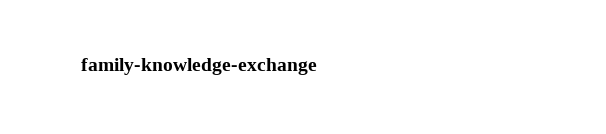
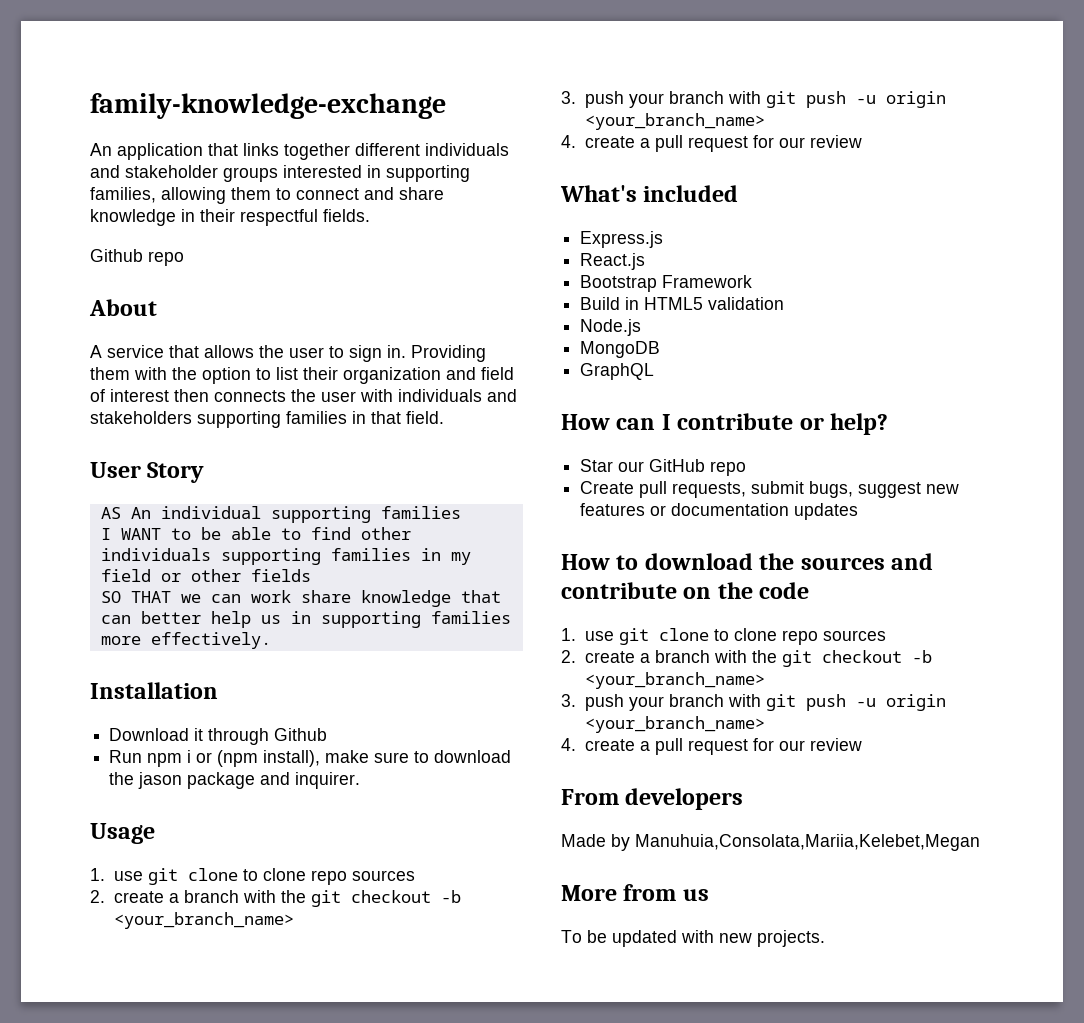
(317, 66) none -> [90,143,509,160] [90,165,470,182] [90,187,444,204] [90,209,370,226] [90,249,184,266] [89,299,157,316] [90,345,486,362] [90,367,514,384] [90,389,517,402] [90,411,444,428] [90,462,205,483] [100,506,461,523] [100,527,411,540] [100,548,471,565] [100,569,311,582] [100,590,501,607] [100,611,511,628] [100,632,271,649] [90,682,218,699] [109,728,328,745] [109,750,512,767] [109,772,361,789] [90,823,155,844] [90,868,415,885] [90,890,461,907] [113,912,294,929] [561,91,946,108] [584,113,765,130] [561,135,862,152] [560,185,739,202] [580,231,664,248] [580,253,646,270] [580,275,753,292] [580,297,785,310] [580,319,642,336] [580,341,661,358] [580,363,655,380] [561,413,889,435] [580,459,747,476] [580,481,960,498] [580,503,859,520] [561,553,934,570] [561,582,810,599] [561,628,886,645] [561,650,932,667] [584,672,765,689] [561,694,946,711] [584,716,765,733] [561,738,862,755] [561,788,744,810] [561,834,980,851] [561,884,709,901] [561,930,825,947] // An application that links together different individuals and stakeholder groups interested in supporting families, allowing them to connect and share knowledge in their respectful fields. // Github repo // About // A service that allows the user to sign in. Providing them with the option to list their organization and field of interest then connects the user with individuals and stakeholders supporting families in that field. // User Story // AS An individual supporting families // I WANT to be able to find other individuals supporting families in my field or other fields // SO THAT we can work share knowledge that can better help us in supporting families more effectively. // Installation // Download it through Github // Run npm i or (npm install), make sure to download the jason package and inquirer. // Usage // 1. use git clone to clone repo sources // 2. create a branch with the git checkout -b <your_branch_name> // 3. push your branch with git push -u origin <your_branch_name> // 4. create a pull request for our review // What's included // Express.js // React.js // Bootstrap Framework // Build in HTML5 validation // Node.js // MongoDB // GraphQL // How can I contribute or help? // Star our GitHub repo // Create pull requests, submit bugs, suggest new features or documentation updates // How to download the sources and contribute on the code // 1. use git clone to clone repo sources // 2. create a branch with the git checkout -b <your_branch_name> // 3. push your branch with git push -u origin <your_branch_name> // 4. create a pull request for our review // From developers // Made by Manuhuia,Consolata,Mariia,Kelebet,Megan // More from us // To be updated with new projects.

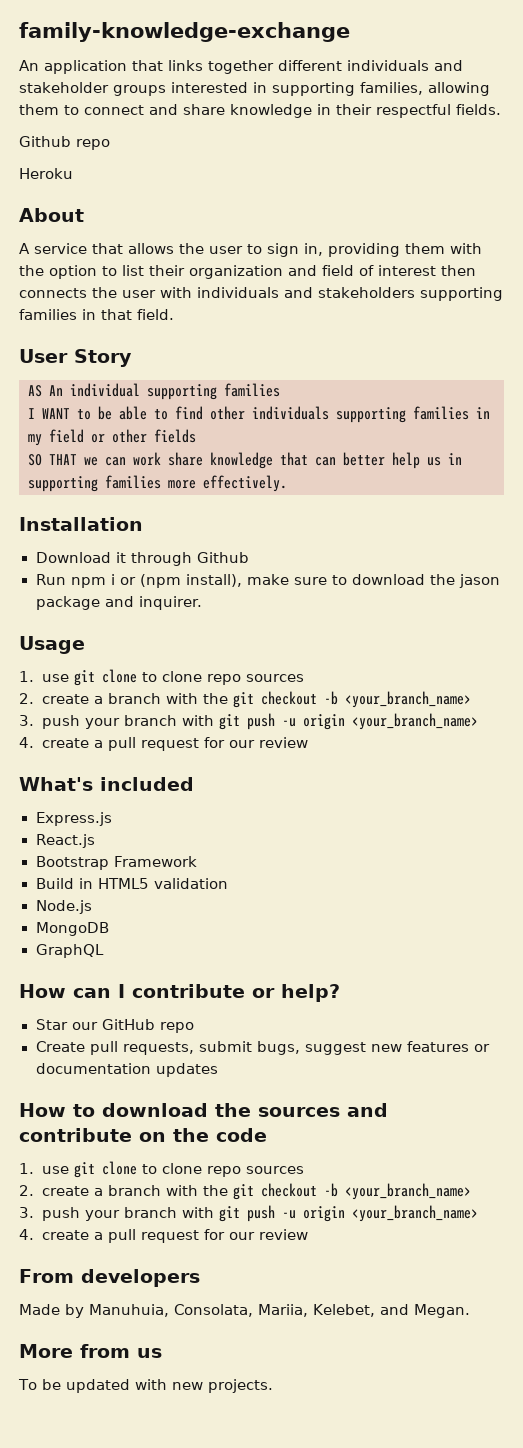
(184, 258) none -> [19,168,73,179] // Heroku
[387,345,486,362] in. Providing -> [304,243,400,257] in, providing
[635,834,980,851] Manuhuia,Consolata,Mariia,Kelebet,Megan -> [89,1304,470,1318] Manuhuia, Consolata, Mariia, Kelebet, and Megan.

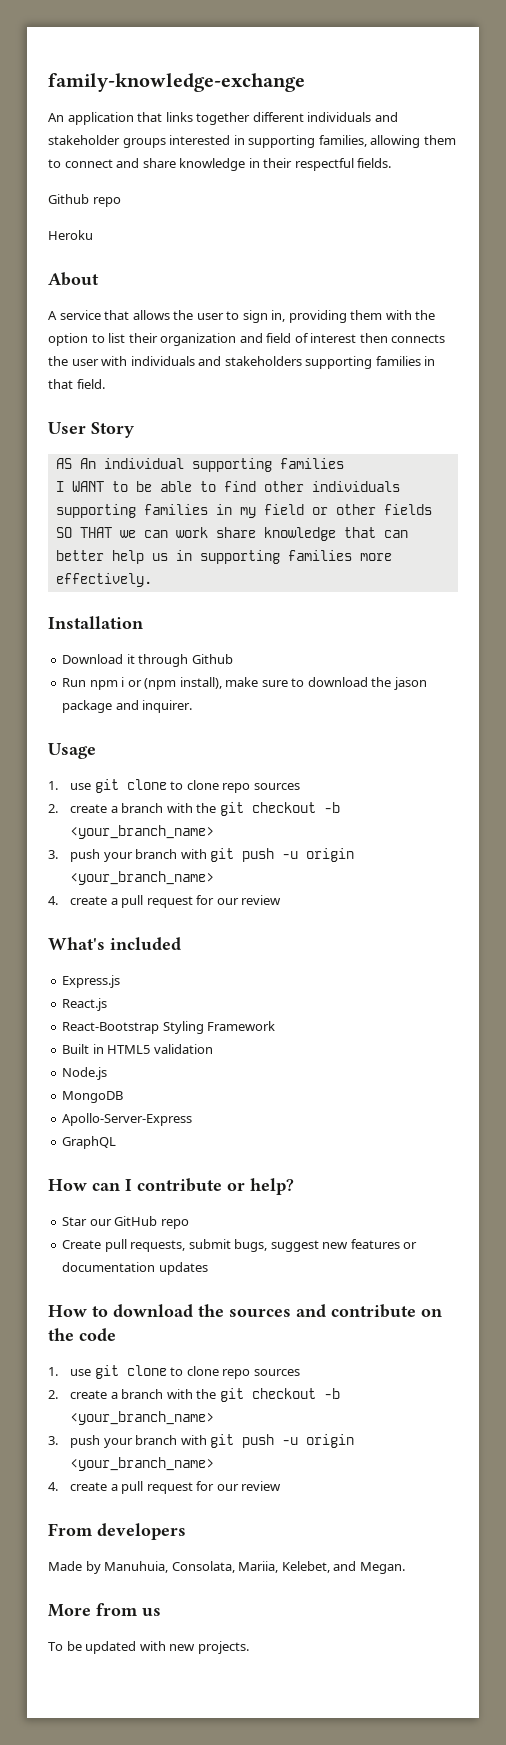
[35,856,109,870] Bootstrap -> [62,1021,204,1034] React-Bootstrap Styling
[35,878,74,889] Build -> [62,1044,90,1054] Built
(109, 929) none -> [62,1113,193,1126] // Apollo-Server-Express

